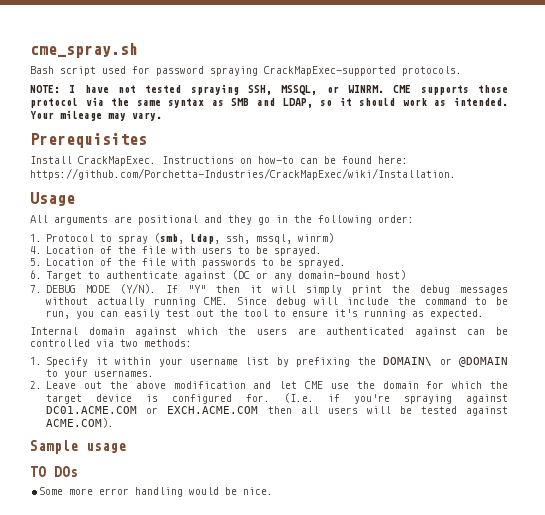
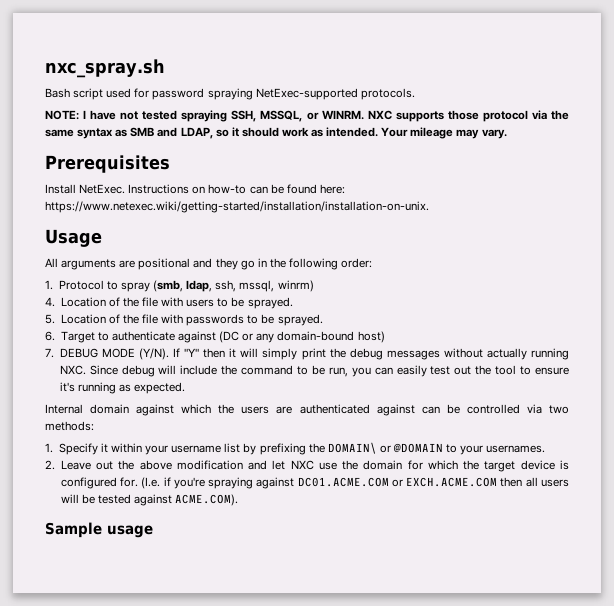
[30,43,138,58] cme_spray.sh -> [45,59,165,78] nxc_spray.sh
[264,66,396,76] CrackMapExec-supported -> [255,88,358,100] NetExec-supported
[393,85,412,93] CME -> [367,110,392,120] NXC
[78,156,156,166] CrackMapExec. -> [79,184,126,194] NetExec.
[30,168,456,180] https://github.com/Porchetta-Industries/CrackMapExec/wiki/Installation. -> [45,201,429,213] https://www.netexec.wiki/getting-started/installation/installation-on-unix.
[204,297,229,305] CME. -> [59,365,86,375] NXC.
[305,381,324,389] CME -> [290,460,314,470] NXC
[30,466,78,477] [39,487,274,497] // TO DOs // Some more error handling would be nice. -> (153, 531) none

